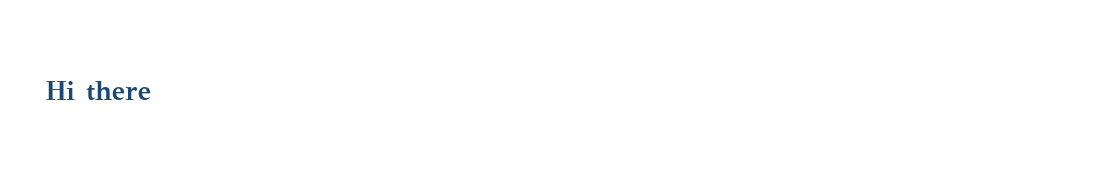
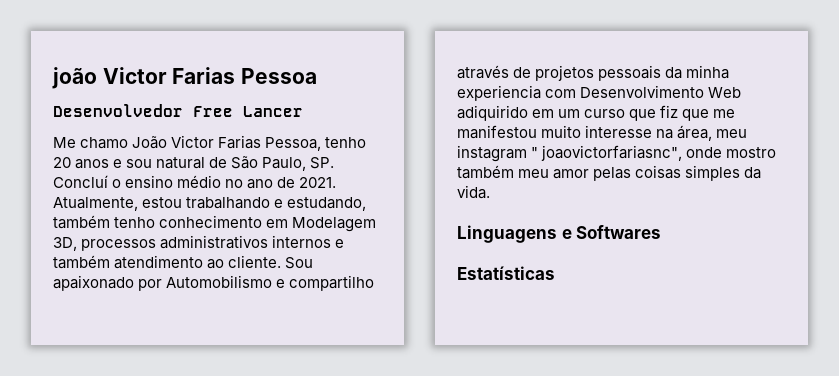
[45,81,151,101] Hi there -> [52,67,318,89] [53,104,303,117] [53,135,367,151] [53,156,335,171] [53,175,337,189] [53,197,367,211] [53,215,377,232] [53,235,345,251] [53,255,314,269] [53,275,375,291] [457,65,730,81] [457,85,742,101] [457,105,736,121] [457,125,748,141] [457,145,777,162] [457,165,762,181] [457,185,490,199] [457,225,662,243] [457,266,555,280] joão Victor Farias Pessoa // Desenvolvedor Free Lancer // Me chamo João Victor Farias Pessoa, tenho 20 anos e sou natural de São Paulo, SP. Concluí o ensino médio no ano de 2021. Atualmente, estou trabalhando e estudando, também tenho conhecimento em Modelagem 3D, processos administrativos internos e também atendimento ao cliente. Sou apaixonado por Automobilismo e compartilho através de projetos pessoais da minha experiencia com Desenvolvimento Web adiquirido em um curso que fiz que me manifestou muito interesse na área, meu instagram " joaovictorfariasnc", onde mostro também meu amor pelas coisas simples da vida. // Linguagens e Softwares // Estatísticas

